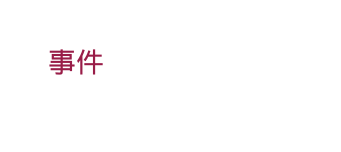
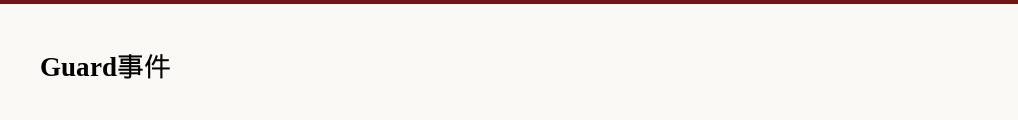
(48, 62) none -> [40,57,117,76] Guard

